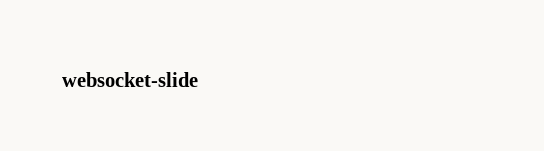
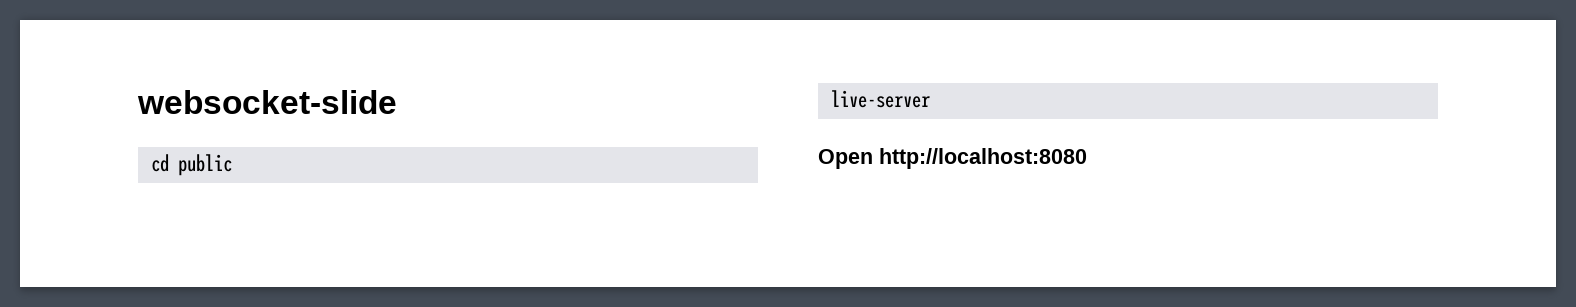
(198, 79) none -> [150,154,232,176] [830,90,930,108] [818,148,1087,169] // cd public // live-server // Open http://localhost:8080

